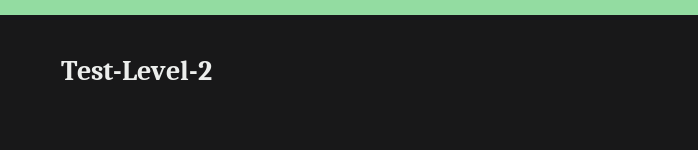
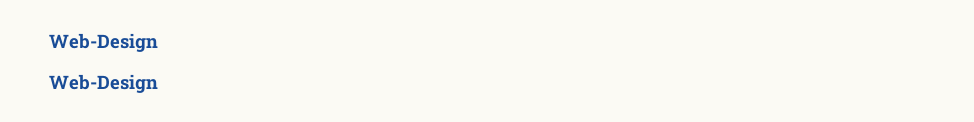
[61,60,212,80] Test-Level-2 -> [49,33,158,52] [49,74,158,93] Web-Design // Web-Design

